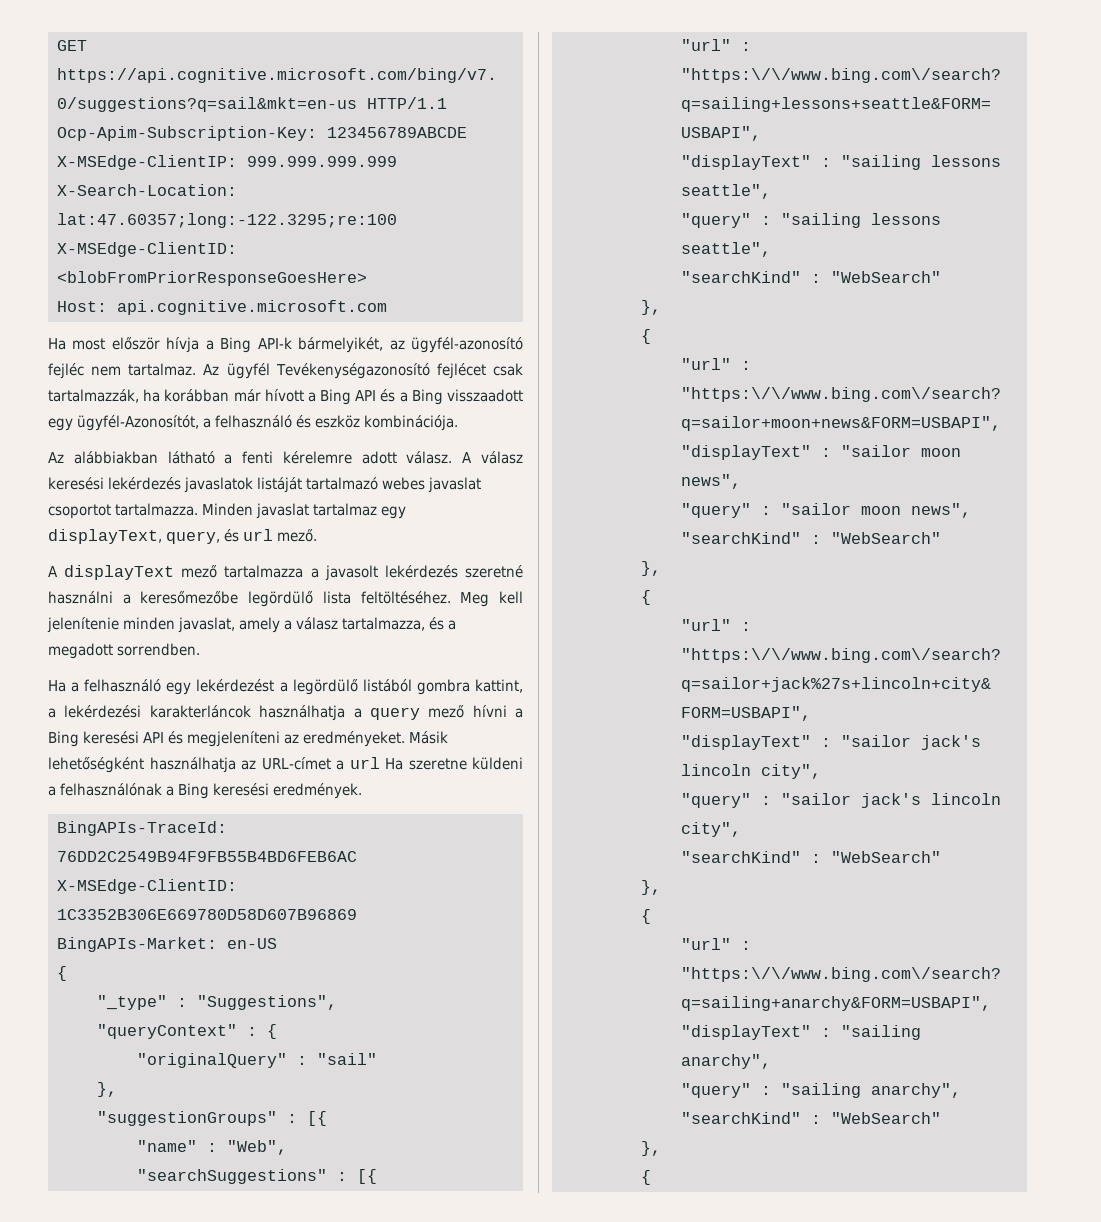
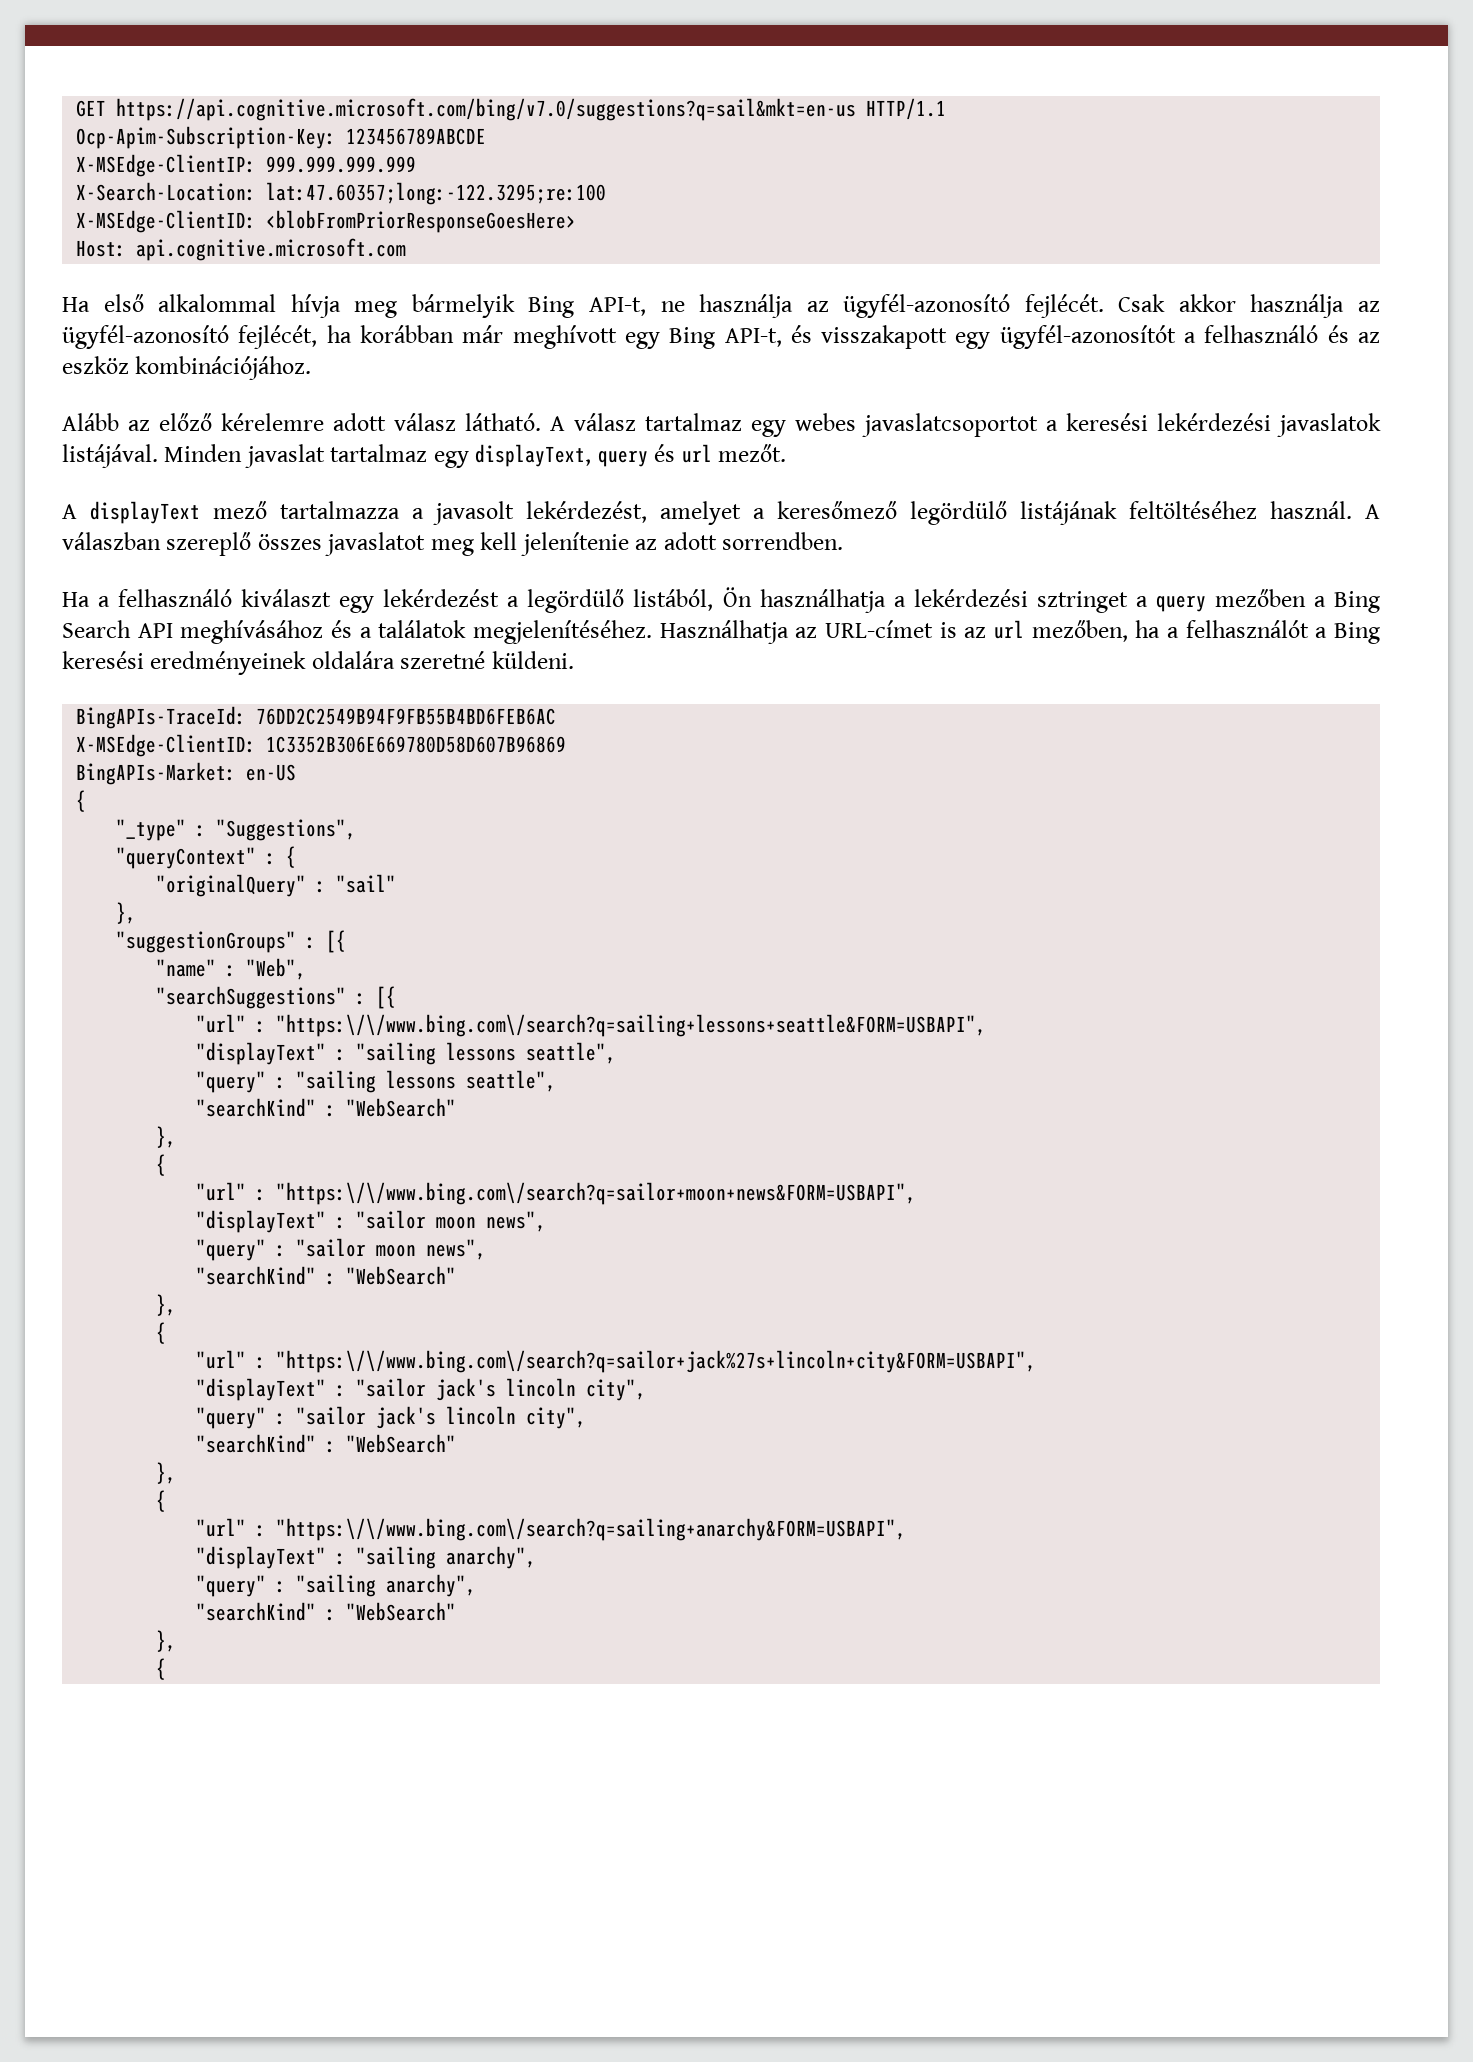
[72,337,523,353] [48,363,523,379] [48,389,523,405] [48,415,459,431] [48,451,523,464] [48,477,482,493] [48,503,199,519] most először hívja a Bing API-k bármelyikét, az ügyfél-azonosító fejléc nem tartalmaz. Az ügyfél Tevékenységazonosító fejlécet csak tartalmazzák, ha korábban már hívott a Bing API és a Bing visszaadott egy ügyfél-Azonosítót, a felhasználó és eszköz kombinációja. // Az alábbiakban látható a fenti kérelemre adott válasz. A válasz keresési lekérdezés javaslatok listáját tartalmazó webes javaslat csoportot tartalmazza. -> [103,294,1380,318] [62,325,1380,349] [62,356,312,380] [62,413,1381,437] [62,444,158,468] első alkalommal hívja meg bármelyik Bing API-t, ne használja az ügyfél-azonosító fejlécét. Csak akkor használja az ügyfél-azonosító fejlécét, ha korábban már meghívott egy Bing API-t, és visszakapott egy ügyfél-azonosítót a felhasználó és az eszköz kombinációjához. // Alább az előző kérelemre adott válasz látható. A válasz tartalmaz egy webes javaslatcsoportot a keresési lekérdezési javaslatok listájával.
[166,531,221,544] query, -> [597,450,648,467] query
[277,529,318,542] mező. -> [718,444,787,462] mezőt.
[384,565,524,578] [48,591,523,607] [47,617,457,633] [48,643,113,659] lekérdezés szeretné használni a keresőmezőbe legördülő lista feltöltéséhez. Meg kell jelenítenie minden javaslat, amely a válasz tartalmazza, és a megadott -> [526,501,1380,525] [62,532,717,556] lekérdezést, amelyet a keresőmező legördülő listájának feltöltéséhez használ. A válaszban szereplő összes javaslatot meg kell jelenítenie az adott
(162, 685) none -> [241,589,332,607] kiválaszt
[362,679,523,695] [48,705,523,721] [48,731,449,747] [48,757,523,773] [48,783,363,799] listából gombra kattint, a lekérdezési karakterláncok használhatja a query mező hívni a Bing keresési API és megjeleníteni az eredményeket. Másik lehetőségként használhatja az URL-címet a url Ha szeretne küldeni a felhasználónak a Bing keresési eredmények. -> [633,587,1381,613] [62,620,1381,644] [62,651,574,675] listából, Ön használhatja a lekérdezési sztringet a query mezőben a Bing Search API meghívásához és a találatok megjelenítéséhez. Használhatja az URL-címet is az url mezőben, ha a felhasználót a Bing keresési eredményeinek oldalára szeretné küldeni.

